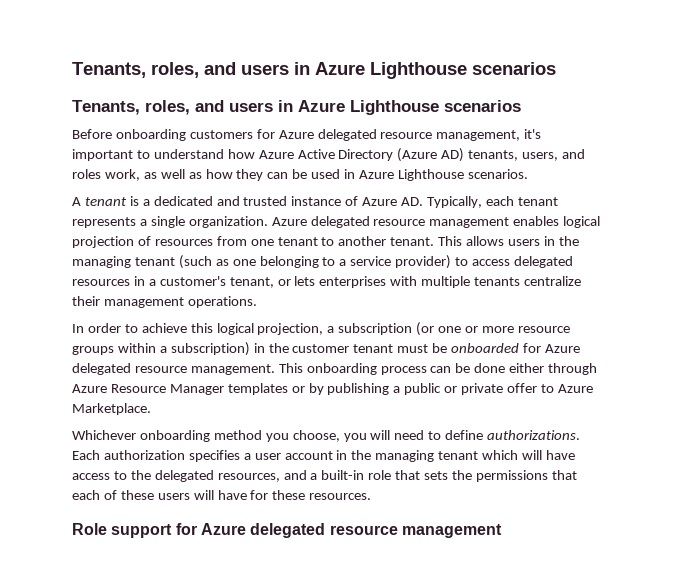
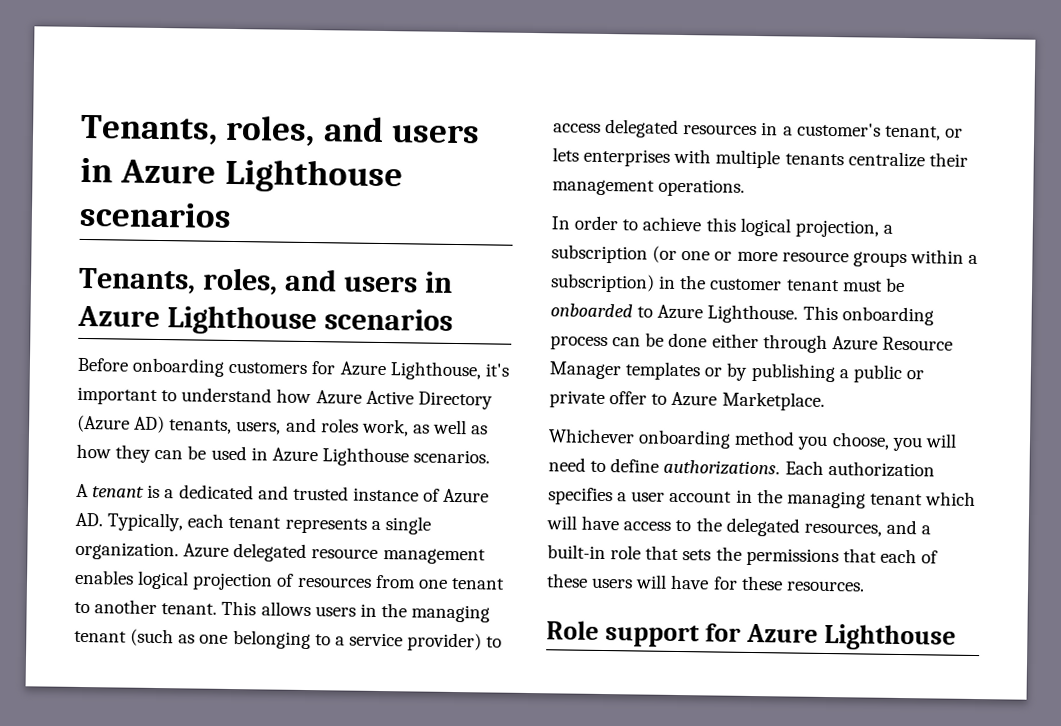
[317,129,521,141] delegated resource management, -> [389,361,482,381] Lighthouse,
[523,343,580,353] [72,363,275,375] for Azure delegated resource management. -> [637,304,799,324] to Azure Lighthouse.
[250,523,502,538] delegated resource management -> [823,623,956,651] Lighthouse

